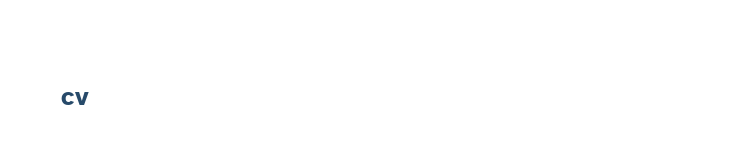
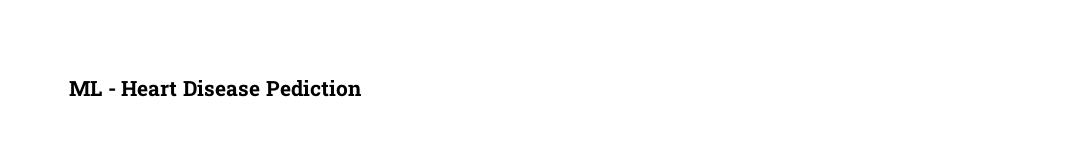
[61,92,89,105] cv -> [69,80,362,97] ML - Heart Disease Pediction

